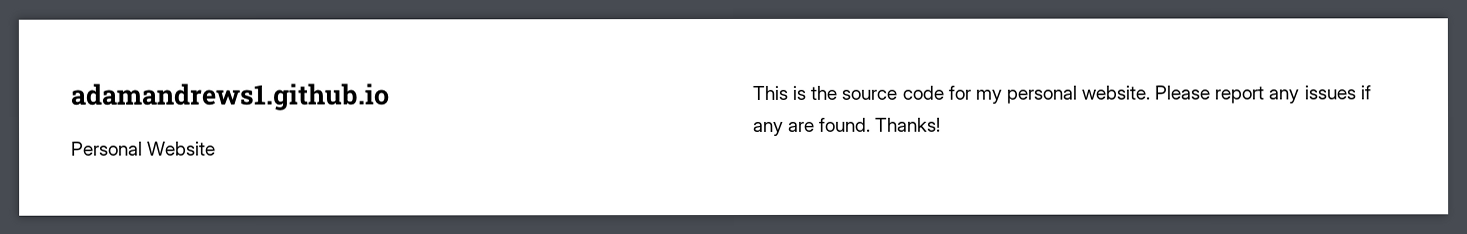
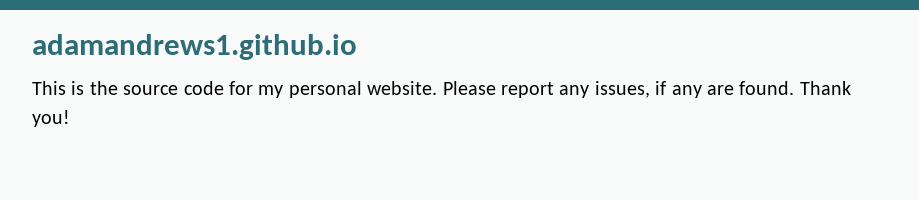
[71,141,217,156] // Personal Website -> (357, 47) none
[1303,85,1356,100] issues -> [594,81,650,98] issues,
[875,117,942,132] Thanks! -> [799,81,851,95] [32,110,70,127] Thank you!

